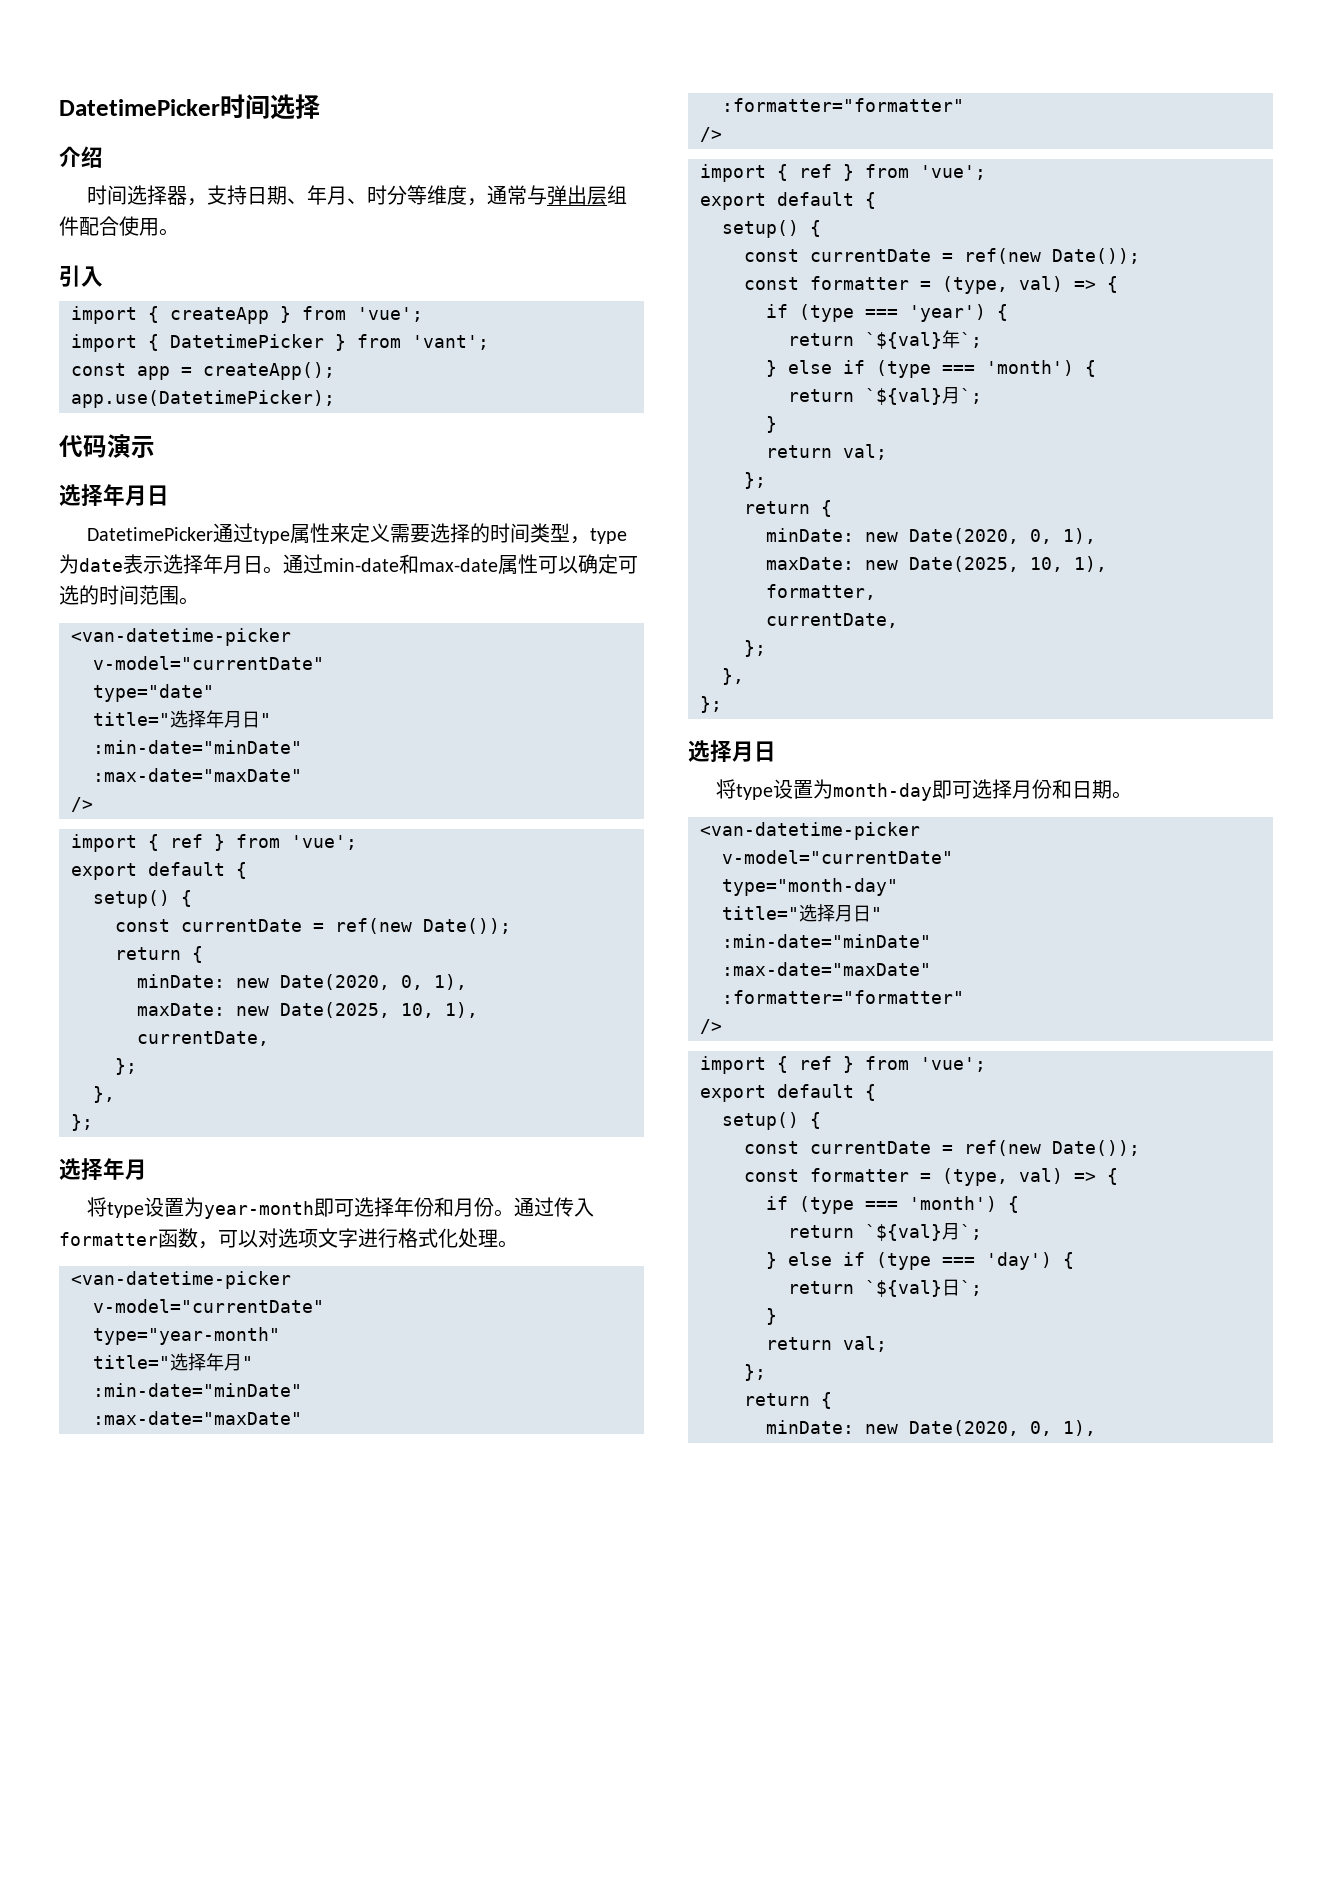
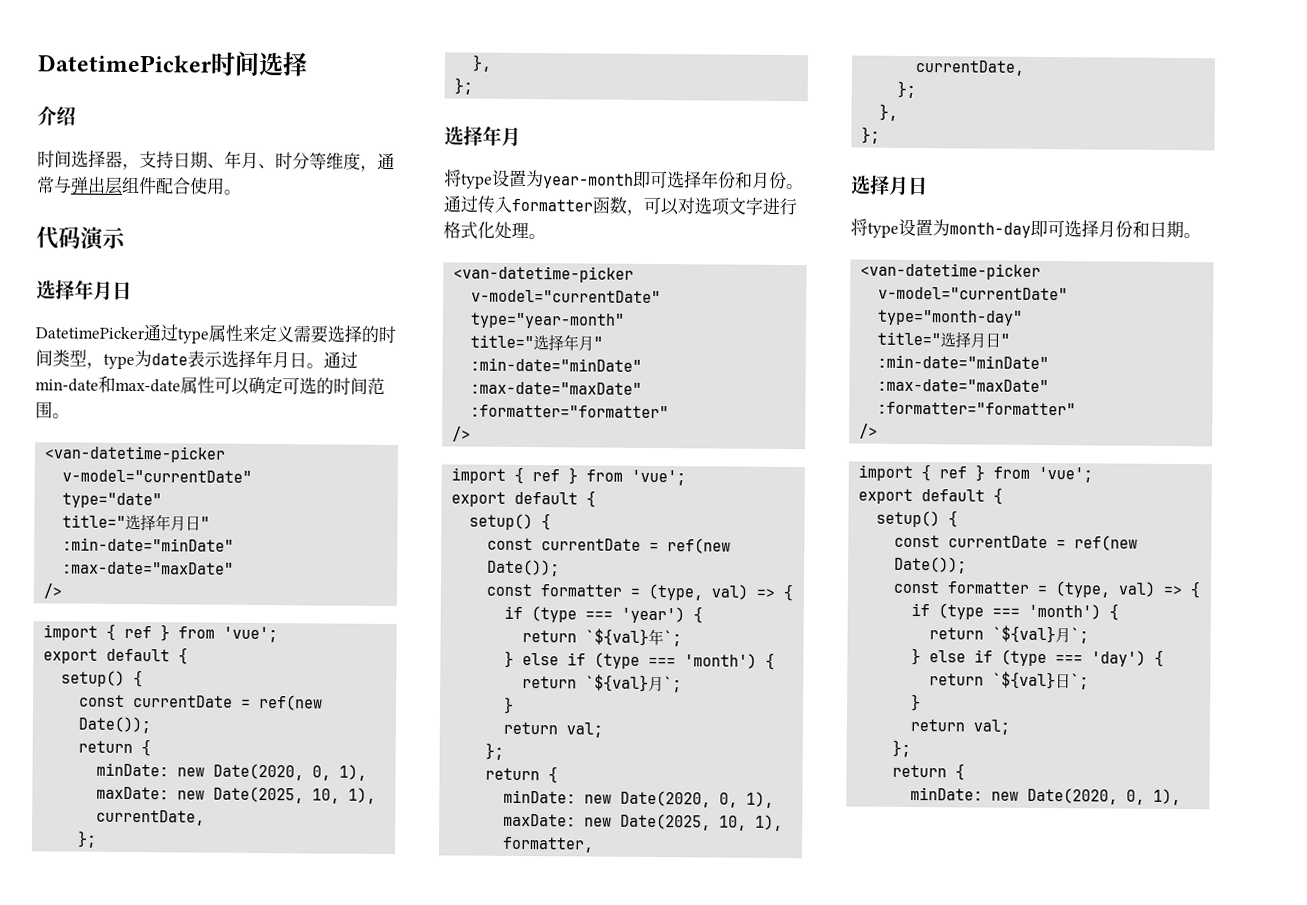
[59,265,103,287] [71,306,423,324] [71,334,489,352] [71,362,335,380] [71,390,335,408] // 引入 // import { createApp } from 'vue'; // import { DatetimePicker } from 'vant'; // const app = createApp(); // app.use(DatetimePicker); -> (242, 192) none

